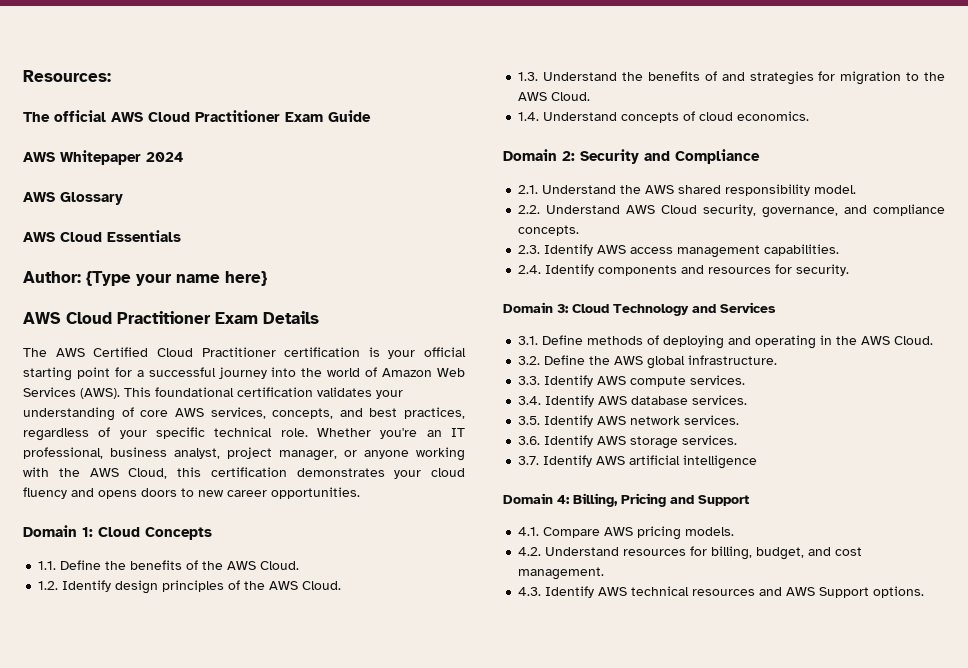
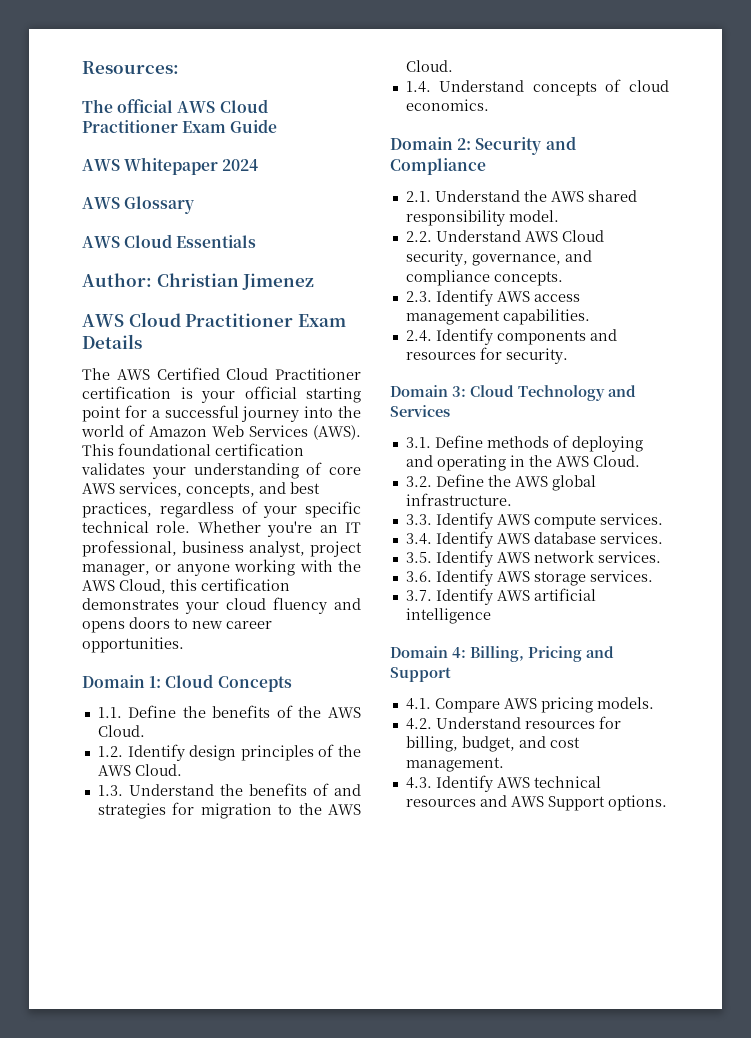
[86,271,267,286] {Type your name here} -> [156,273,315,290] Christian Jimenez

